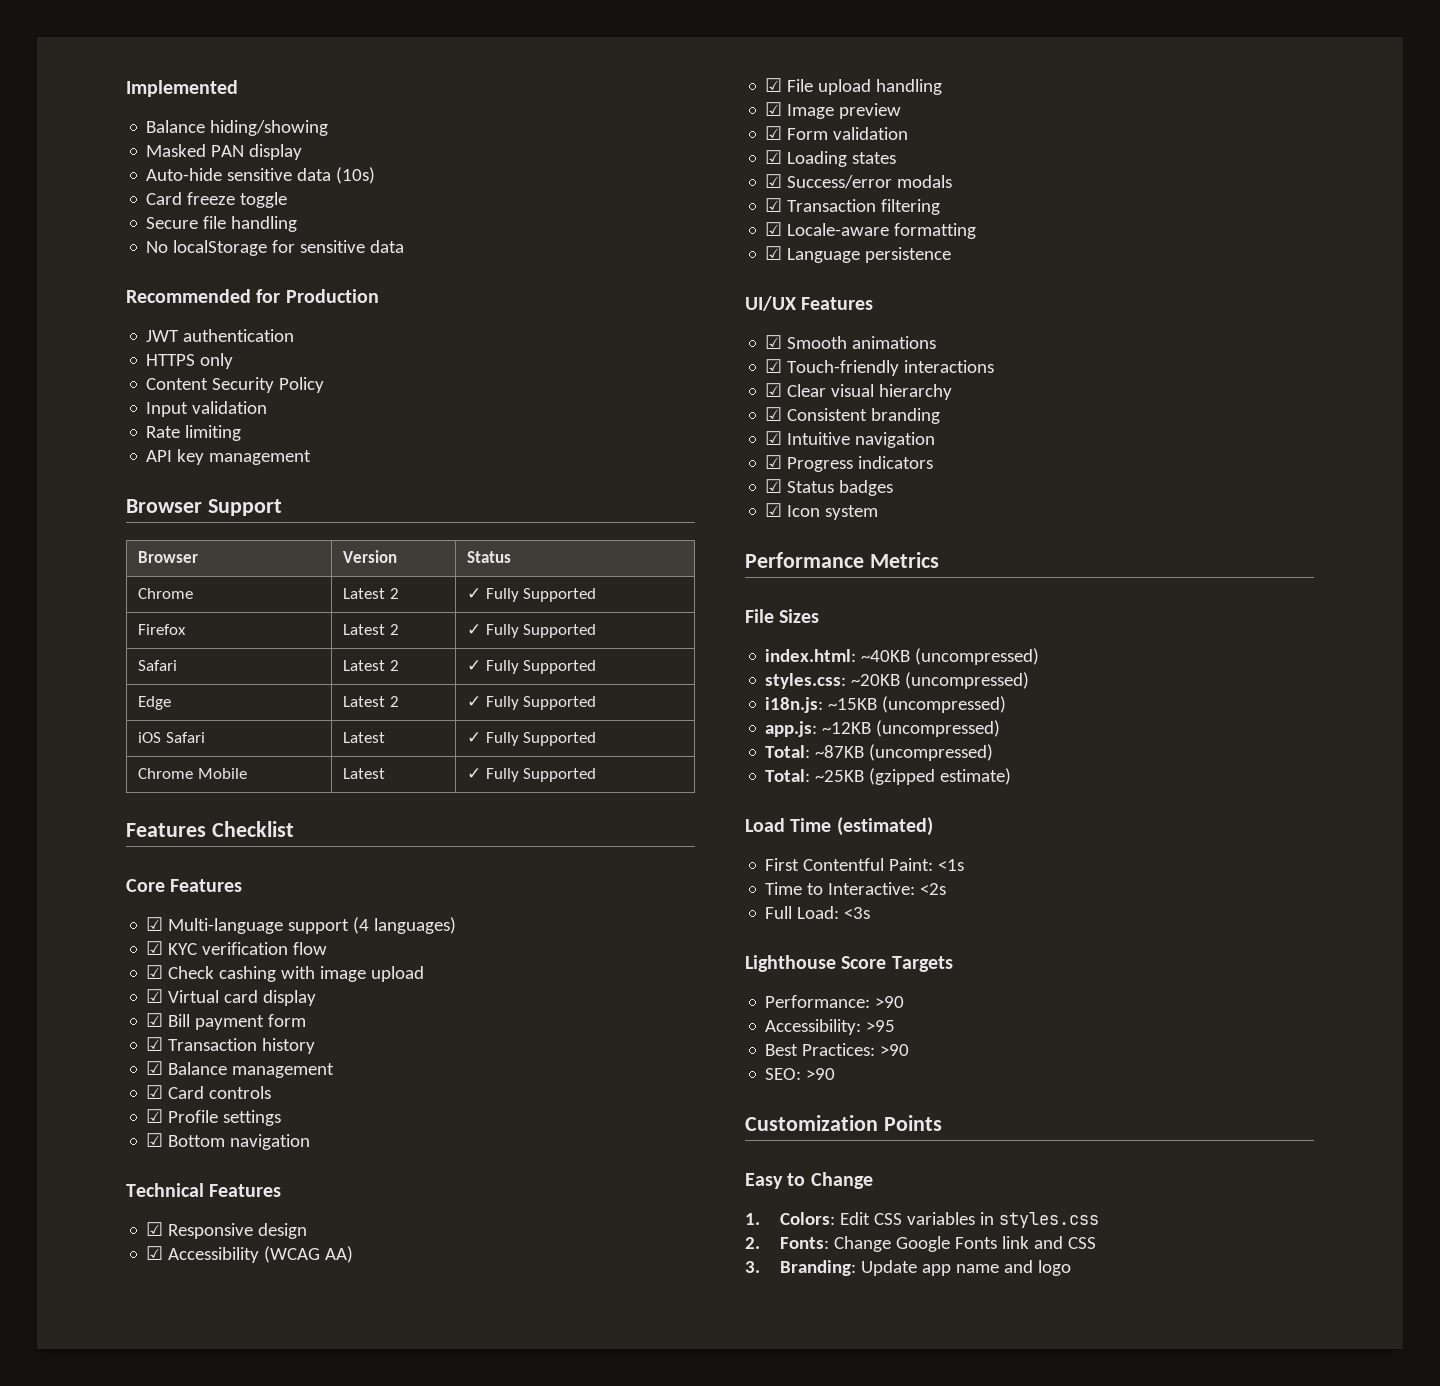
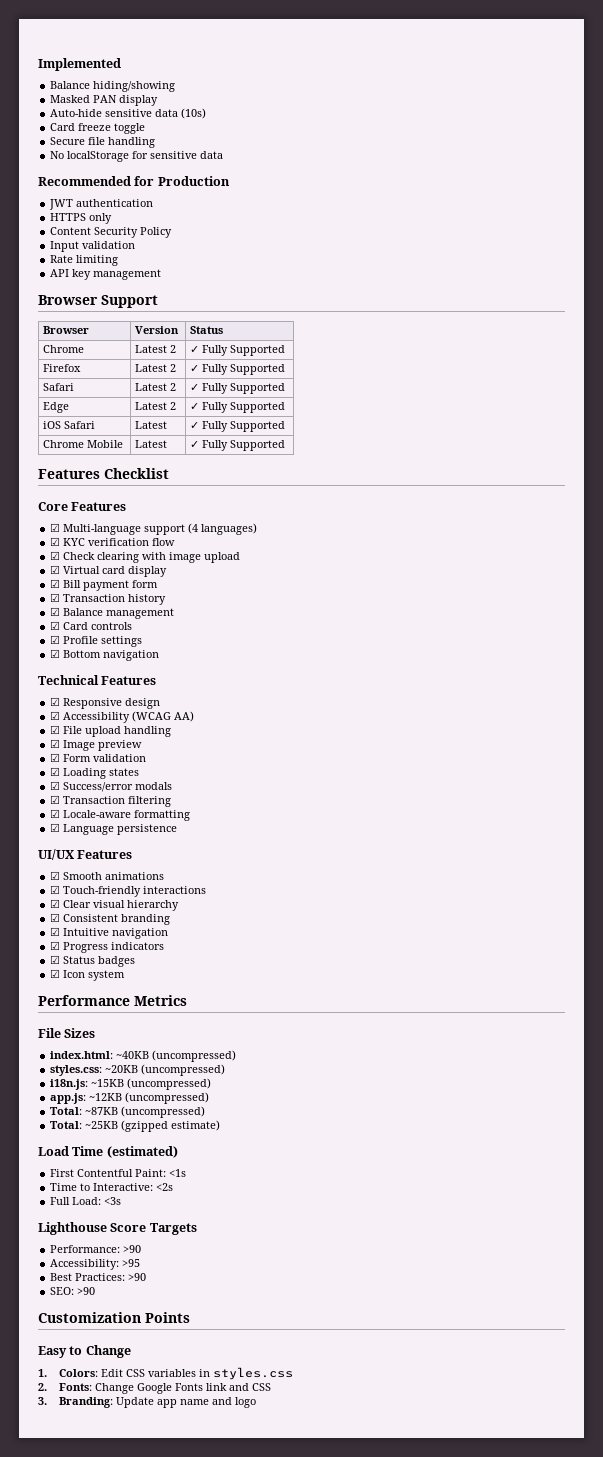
[219,966,277,982] cashing -> [97,552,140,563] clearing

